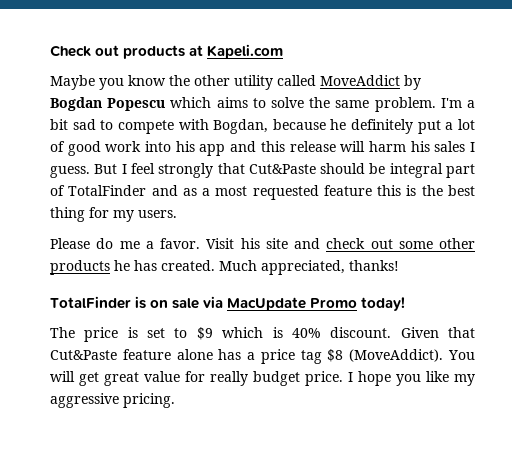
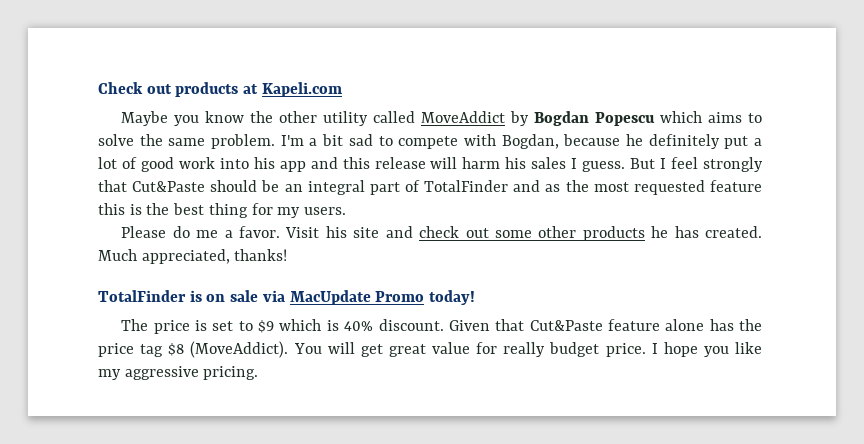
(386, 168) none -> [284,184,303,192] an
[202,188,211,196] a -> [565,180,589,192] the
[247,352,256,360] a -> [738,319,762,331] the

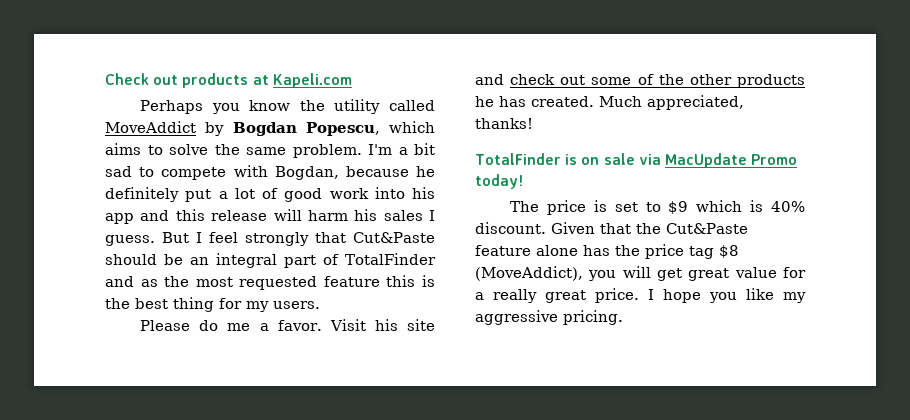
[121,111,169,126] Maybe -> [140,100,204,114] Perhaps
[279,111,318,123] other -> (325, 105) none
[595,112,656,126] Popescu -> [305,122,380,136] Popescu,
(532, 234) none -> [637,74,684,85] of the
(525, 325) none -> [636,223,661,234] the
[190,341,322,358] (MoveAddict). You -> [475,266,617,281] (MoveAddict), you
[503,342,600,357] really budget -> [475,289,586,303] a really great

